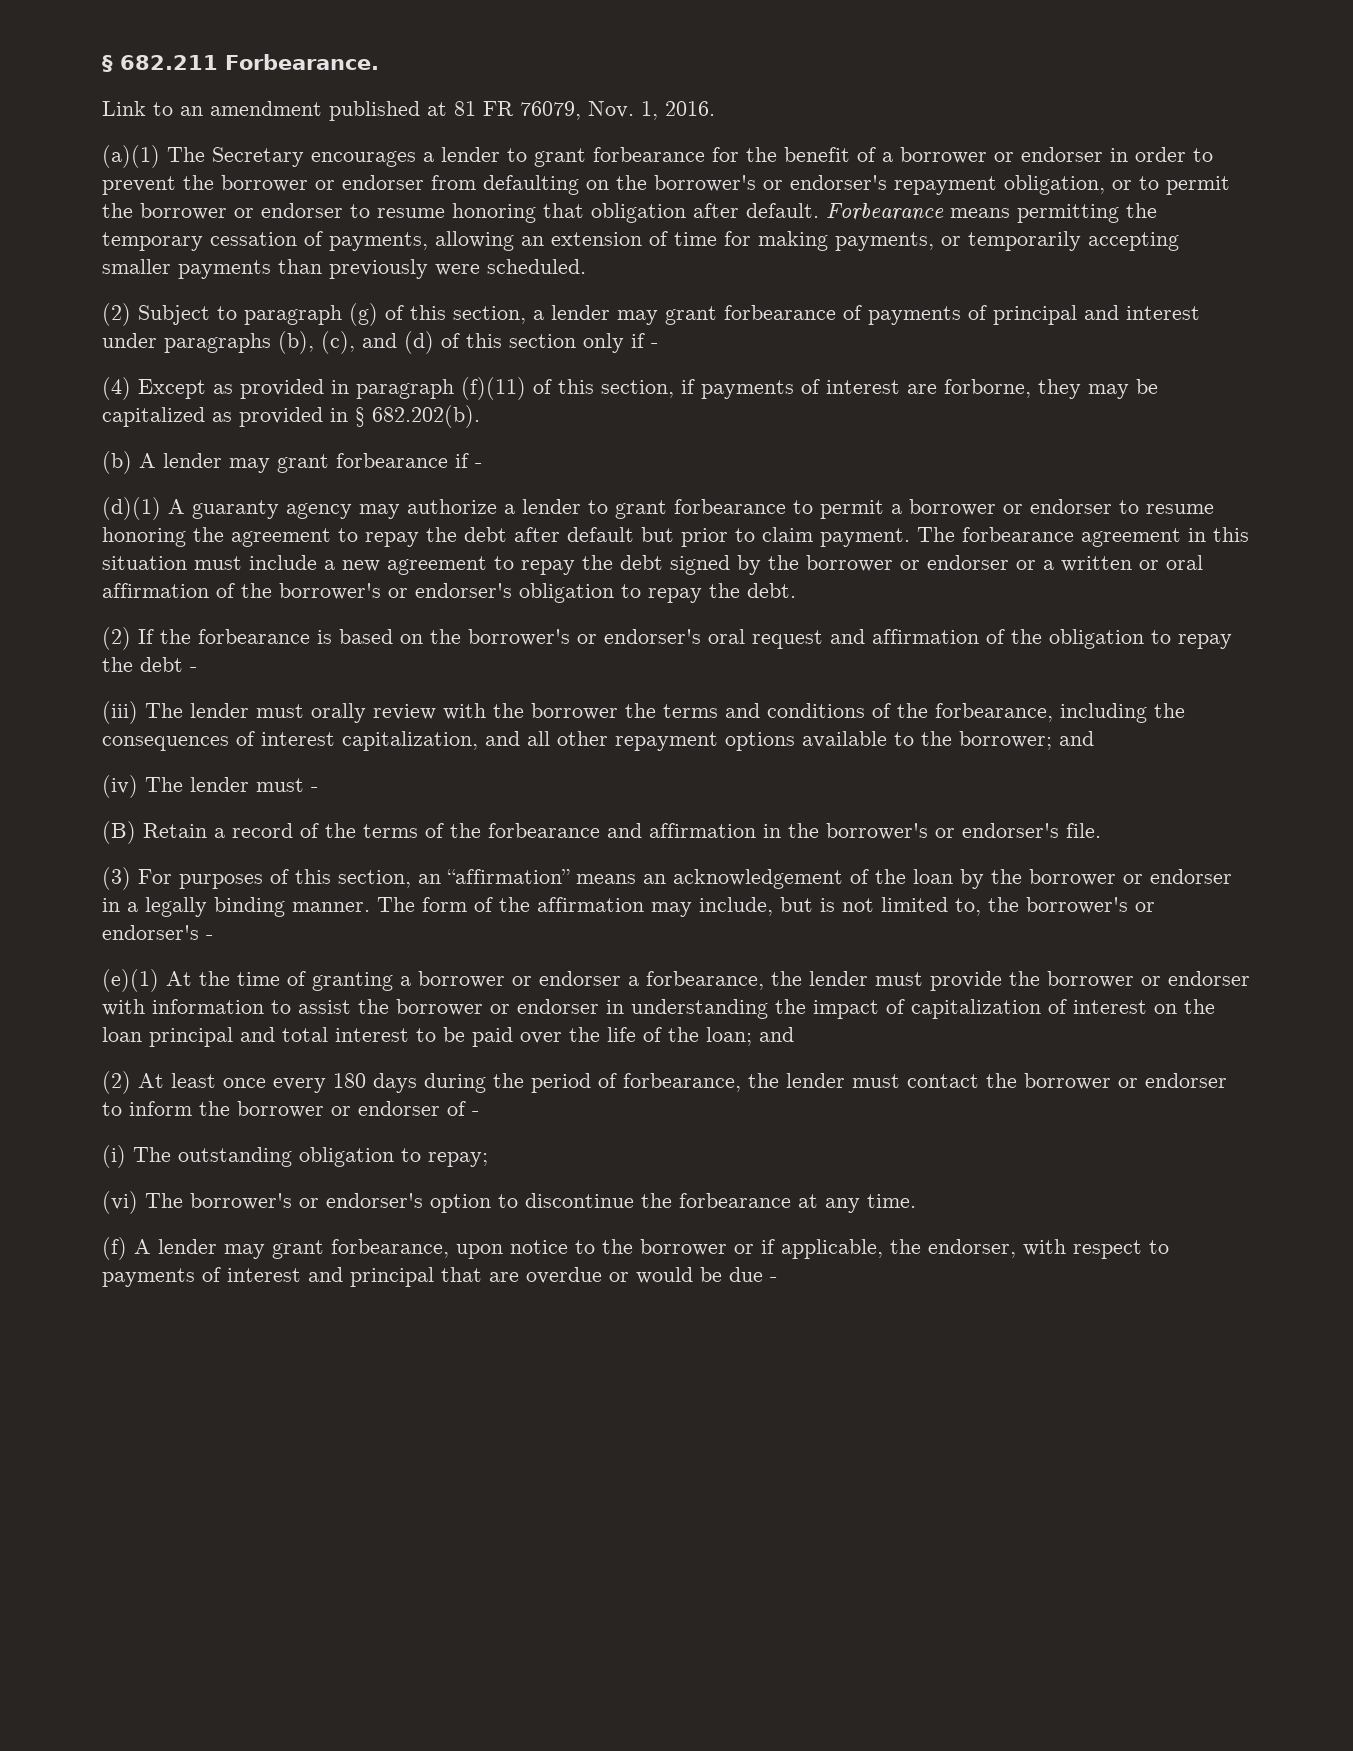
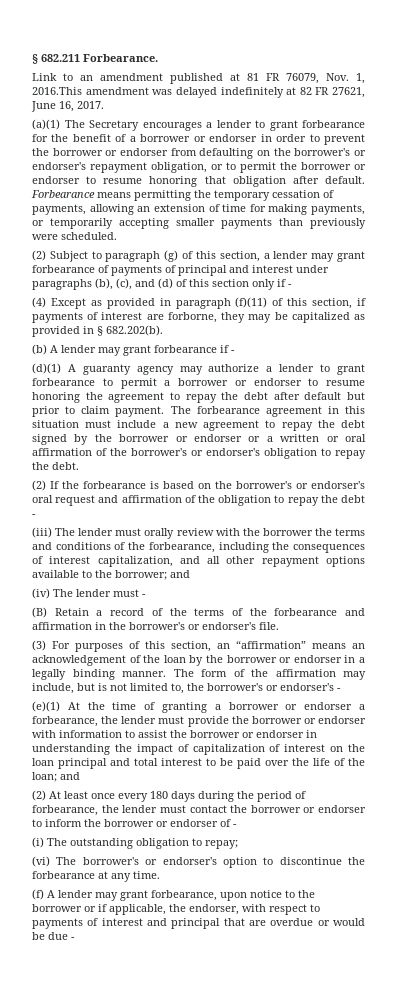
[665,101,715,116] 2016. -> [32,87,365,98] [31,101,104,112] 2016.This amendment was delayed indefinitely at 82 FR 27621, June 16, 2017.

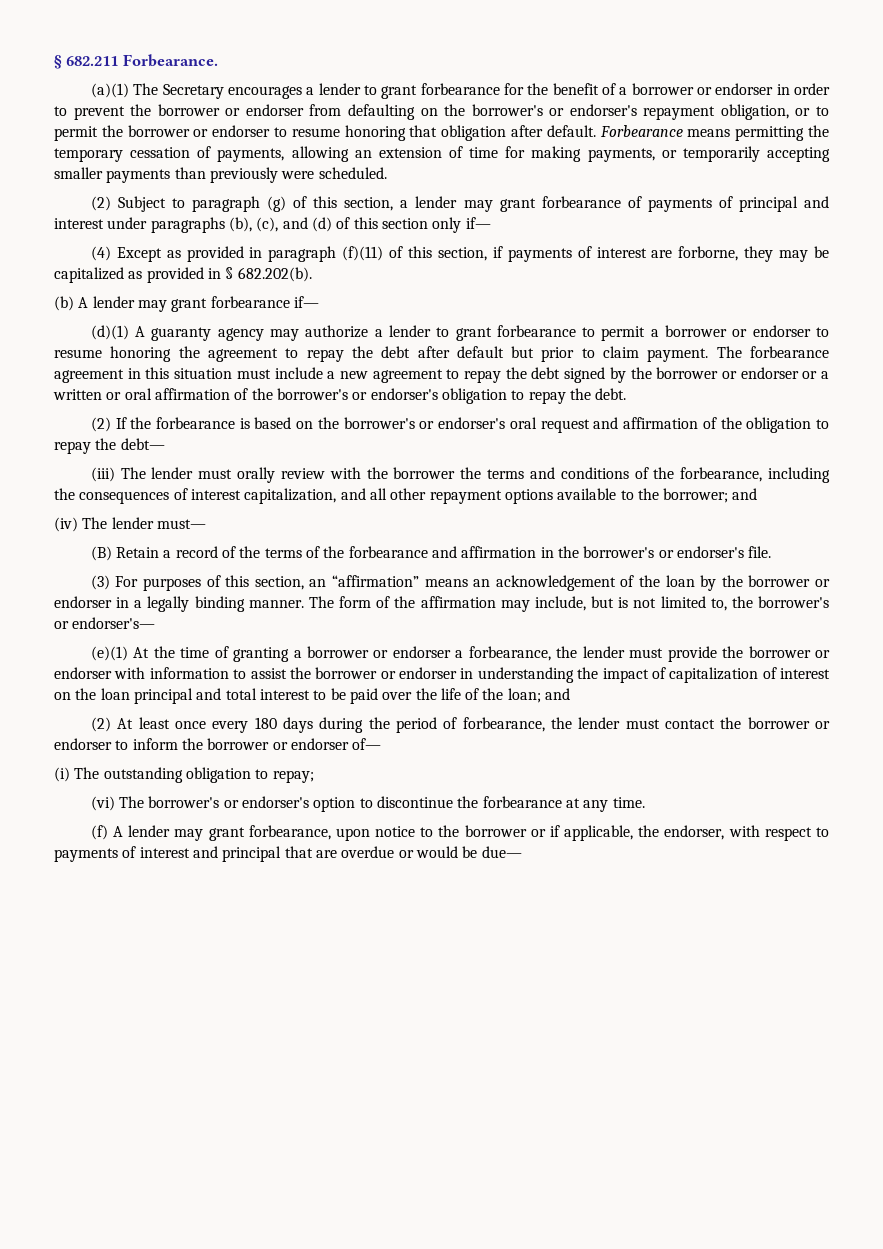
[32,73,365,84] [32,87,365,98] [31,101,104,112] // Link to an amendment published at 81 FR 76079, Nov. 1, 2016.This amendment was delayed indefinitely at 82 FR 27621, June 16, 2017. -> (218, 60) none
[277,279,292,287] if - -> [465,217,491,229] if—
[220,345,235,353] if - -> [293,296,319,308] if—
[340,495,365,503] [32,514,36,517] debt - -> [120,438,165,450] debt—
[113,589,146,597] must - -> [156,519,206,529] must—
[280,683,341,691] endorser's - -> [72,617,156,629] endorser's—
[220,819,237,827] of - -> [352,738,382,750] of—
[48,932,75,940] due - -> [481,846,522,858] due—

